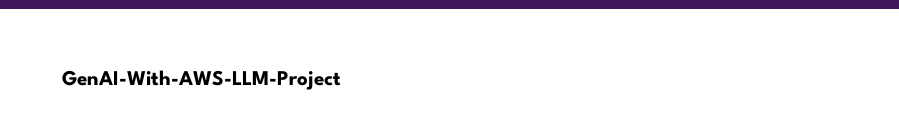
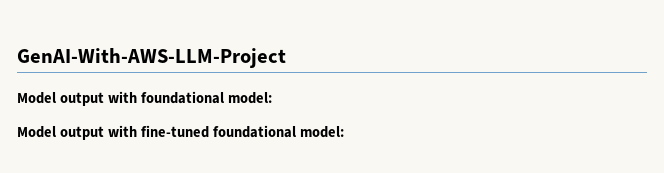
(341, 80) none -> [17,91,272,106] [17,125,344,140] // Model output with foundational model: // Model output with fine-tuned foundational model:

